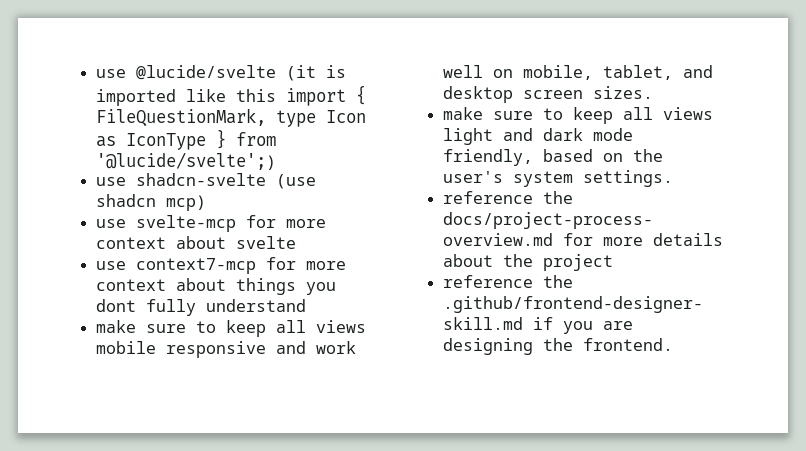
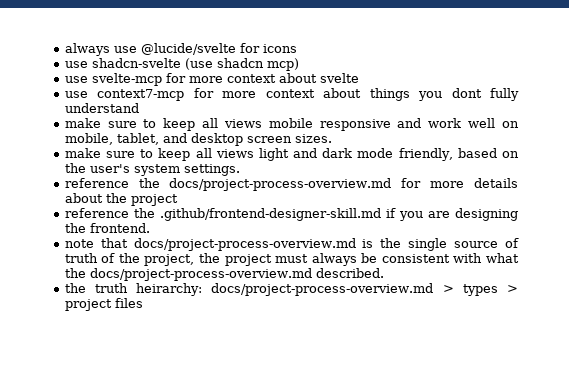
(96, 73) none -> [64,43,110,56] always
[286,65,347,81] [96,85,367,106] [96,108,367,127] [96,129,277,150] [96,152,277,170] (it is imported like this import { FileQuestionMark, type Icon as IconType } from '@lucide/svelte';) -> [239,43,297,53] for icons
(674, 344) none -> [64,238,519,251] [64,253,519,266] [64,268,384,281] [64,283,518,296] [64,298,143,311] // note that docs/project-process-overview.md is the single source of truth of the project, the project must always be consistent with what the docs/project-process-overview.md described. // the truth heirarchy: docs/project-process-overview.md > types > project files

